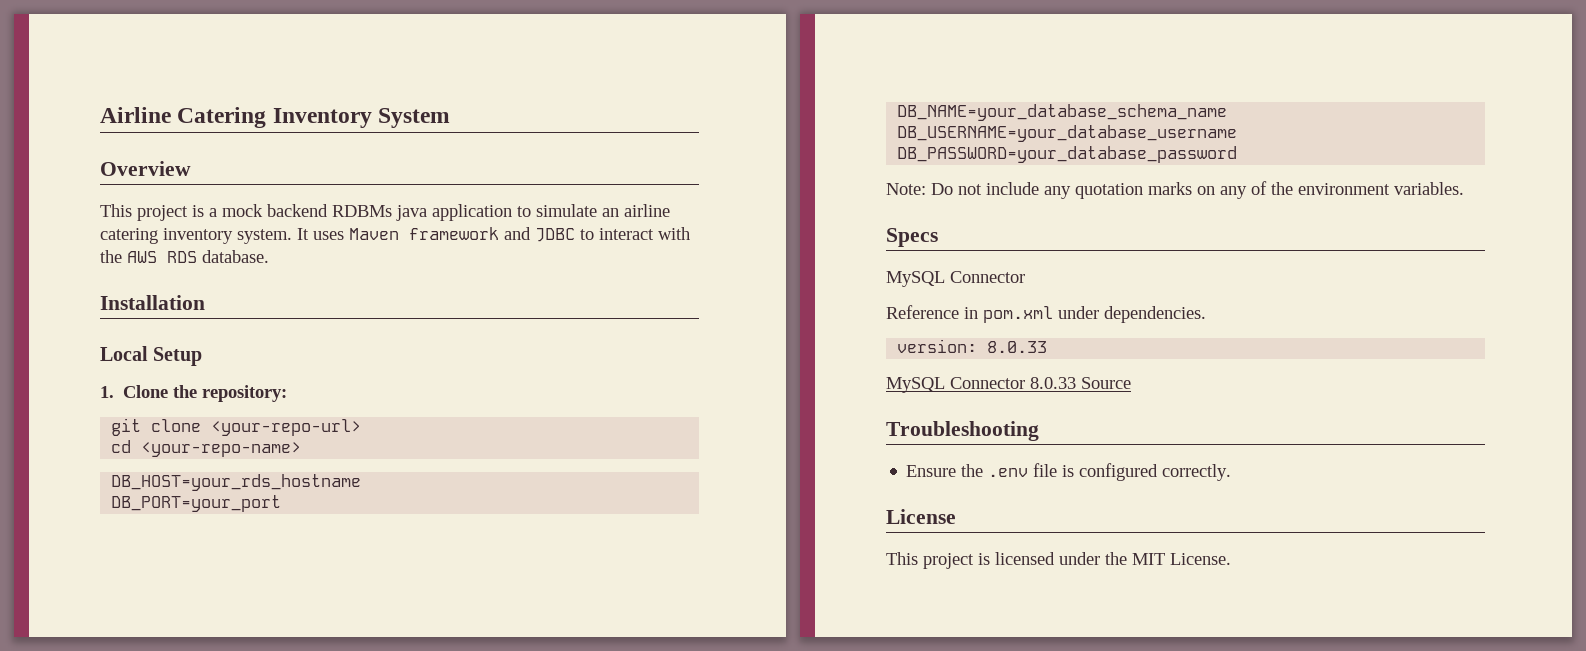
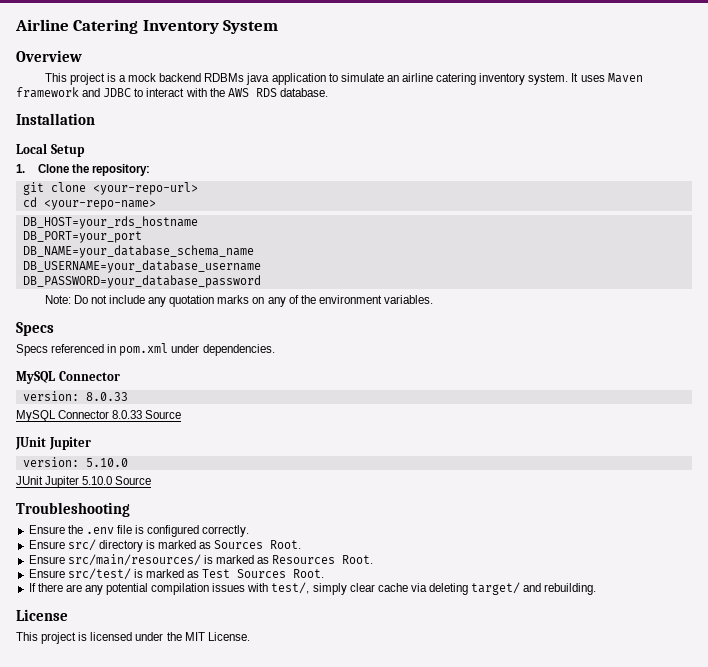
[886,271,1025,287] [886,305,959,319] MySQL Connector // Reference -> [16,344,105,356] Specs referenced
(1206, 314) none -> [16,371,120,384] // MySQL Connector
(1131, 383) none -> [15,437,91,450] [22,457,128,467] [16,476,152,488] // JUnit Jupiter // version: 5.10.0 // JUnit Jupiter 5.10.0 Source
(1232, 472) none -> [28,539,302,552] [28,554,374,566] [28,568,325,580] [28,582,597,595] // Ensure src/ directory is marked as Sources Root. // Ensure src/main/resources/ is marked as Resources Root. // Ensure src/test/ is marked as Test Sources Root. // If there are any potential compilation issues with test/, simply clear cache via deleting target/ and rebuilding.

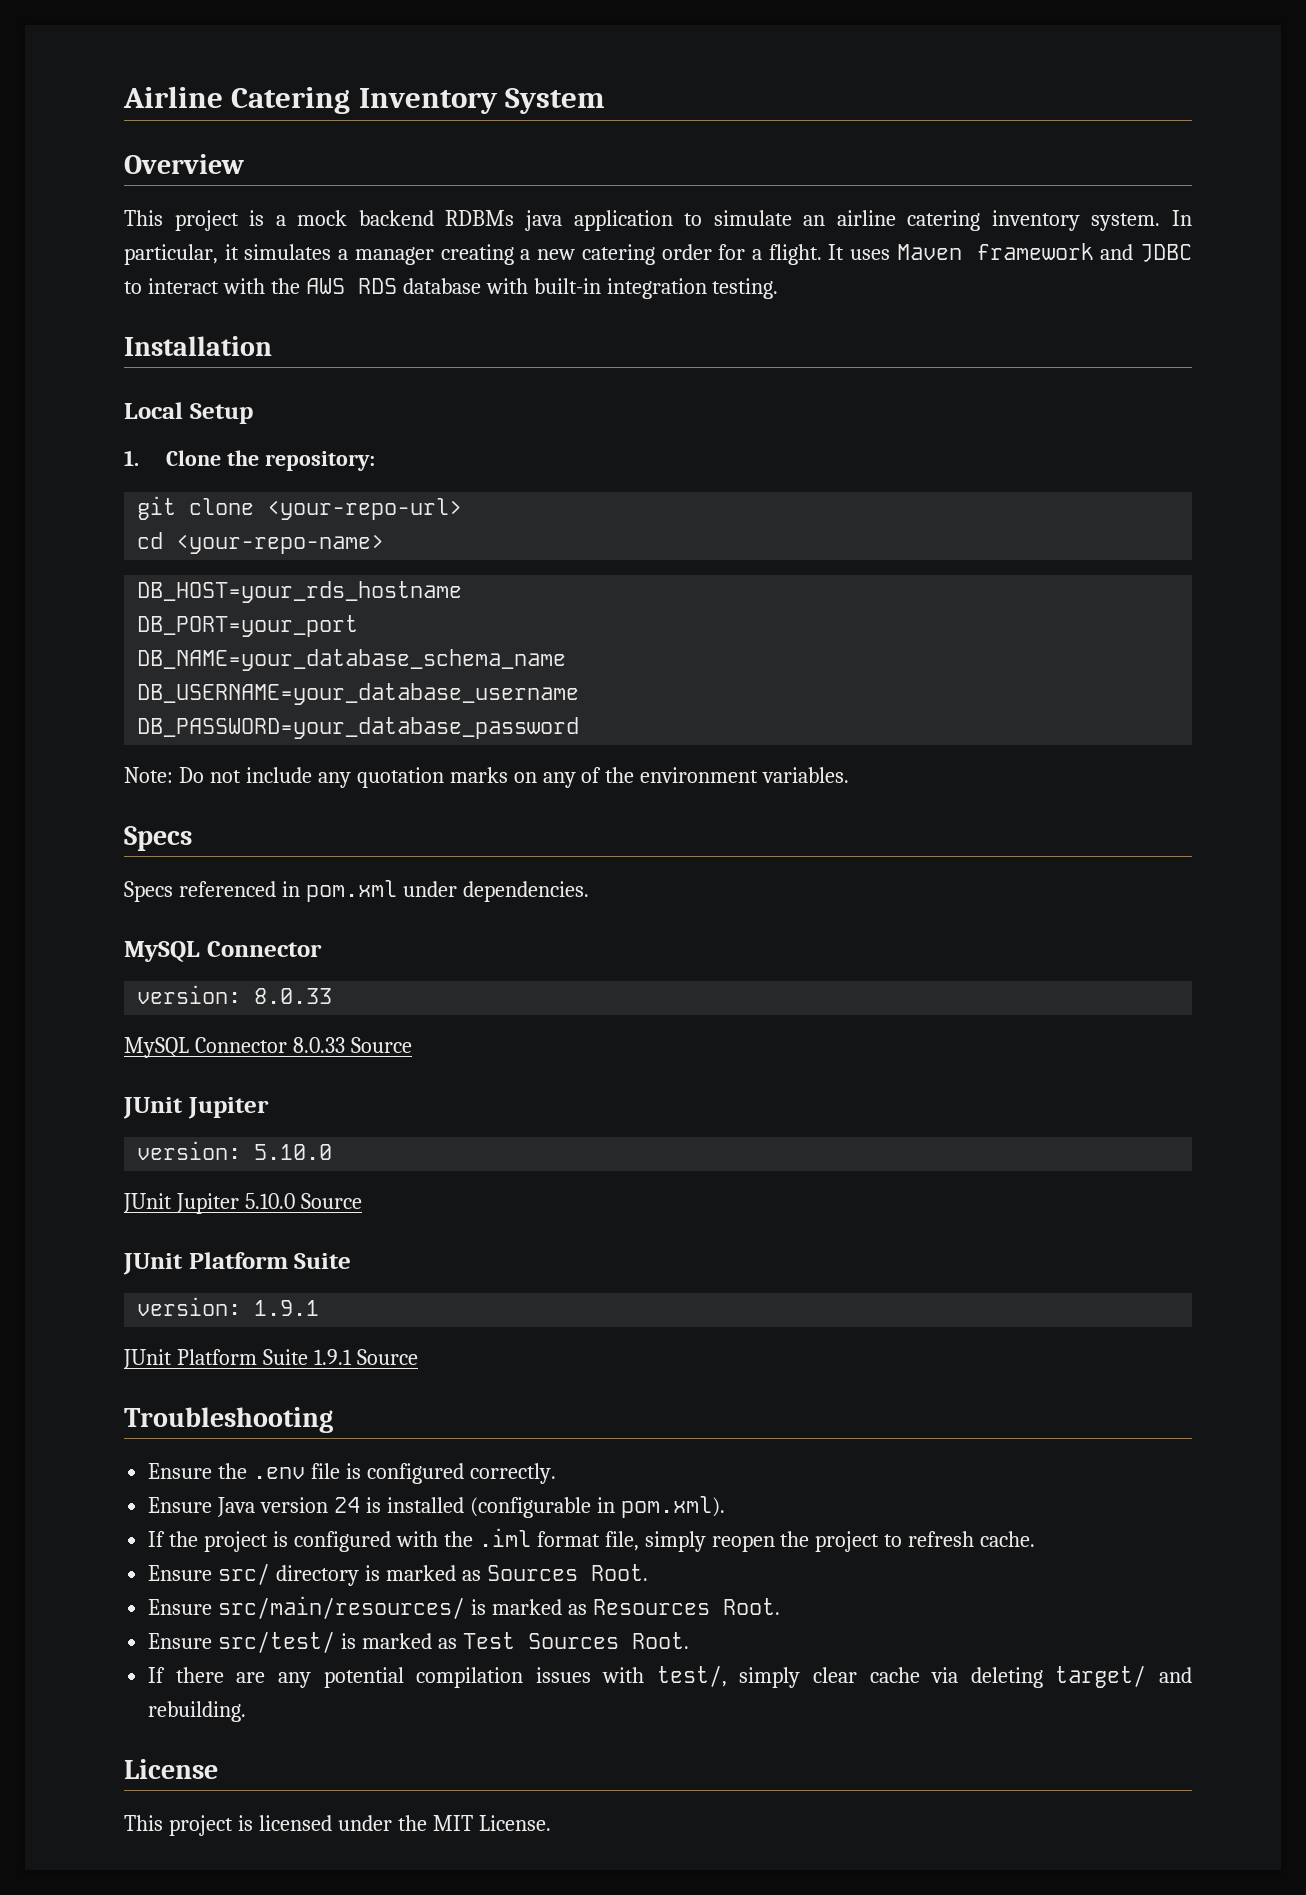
(569, 79) none -> [1172,210,1192,226] [124,244,822,265] In particular, it simulates a manager creating a new catering order for a flight.
[279,88,328,97] database. -> [402,278,779,299] database with built-in integration testing.
(152, 480) none -> [123,1252,352,1275] [137,1297,320,1316] [123,1349,418,1369] // JUnit Platform Suite // version: 1.9.1 // JUnit Platform Suite 1.9.1 Source
(250, 531) none -> [148,1496,725,1518] [148,1528,1036,1552] // Ensure Java version 24 is installed (configurable in pom.xml). // If the project is configured with the .iml format file, simply reopen the project to refresh cache.

